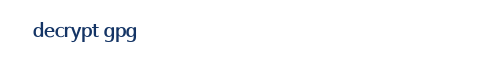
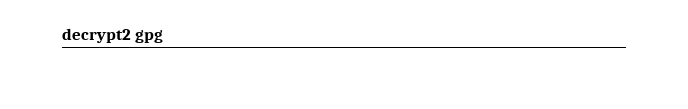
[33,22,99,43] decrypt -> [62,28,131,43] decrypt2

